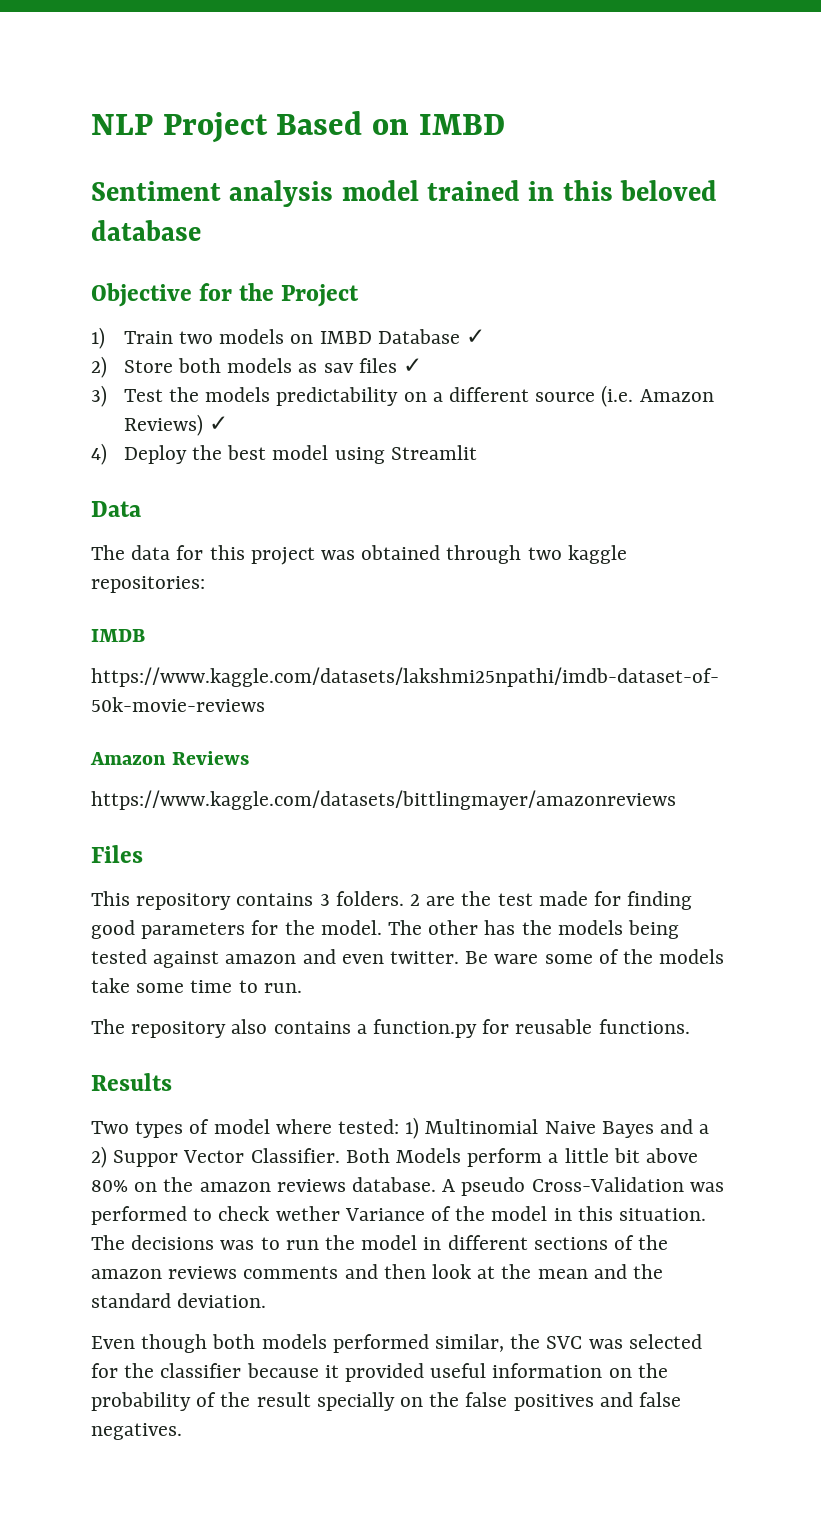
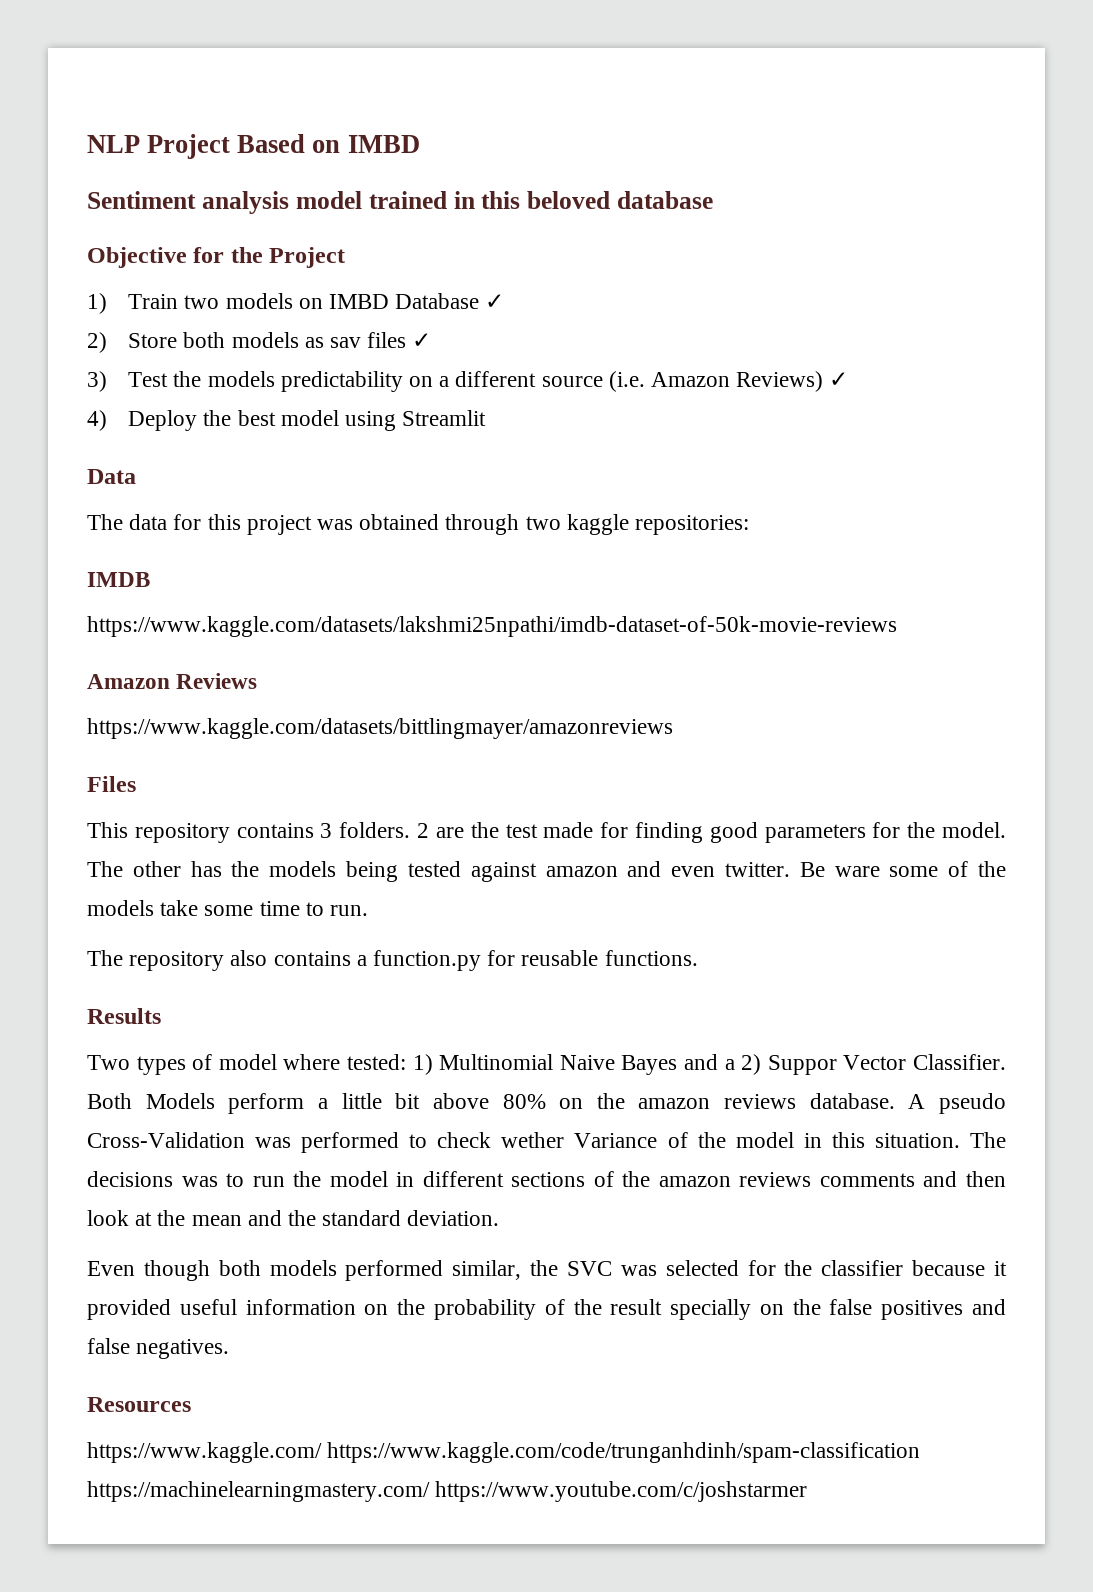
(182, 1431) none -> [87,1397,191,1412] [87,1442,921,1463] [87,1481,808,1502] // Resources // https://www.kaggle.com/ https://www.kaggle.com/code/trunganhdinh/spam-classification https://machinelearningmastery.com/ https://www.youtube.com/c/joshstarmer

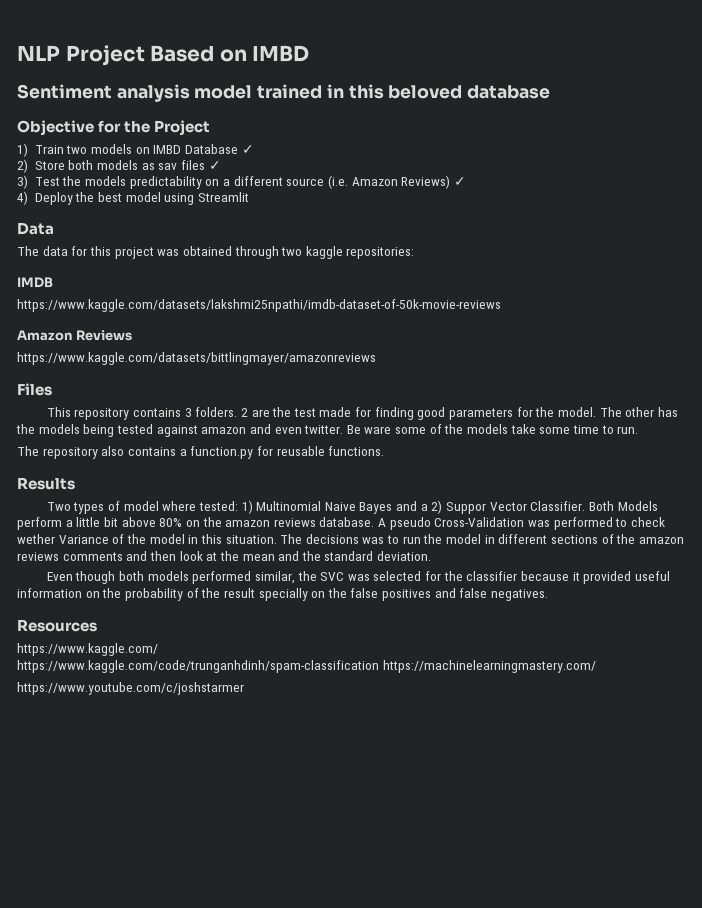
(322, 1452) none -> (158, 649) //
(430, 1491) none -> (596, 666) //

